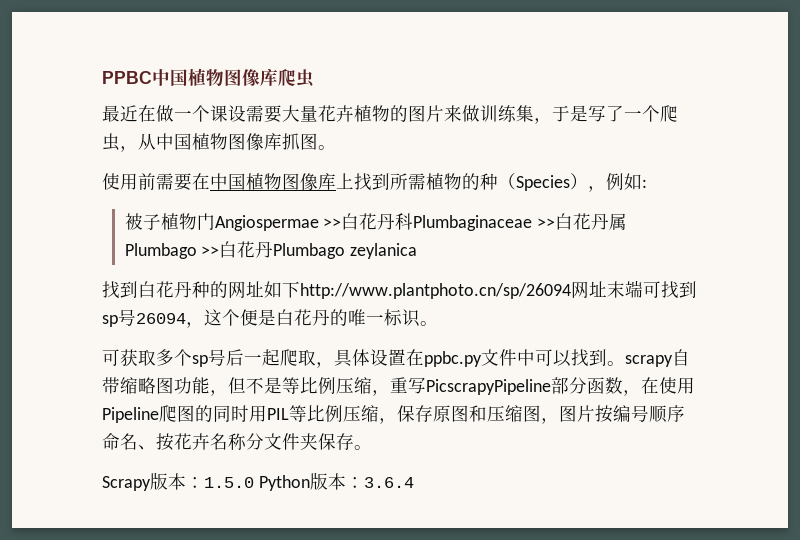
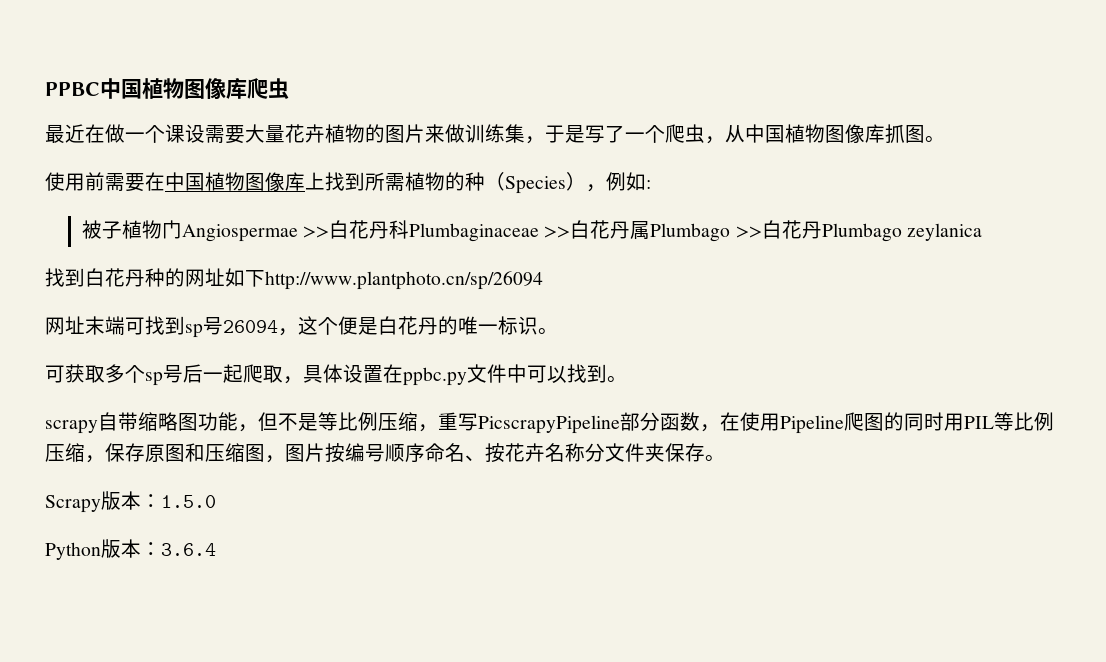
(571, 291) none -> (543, 280) //
(625, 363) none -> (627, 379) //
(254, 482) none -> (216, 501) //

